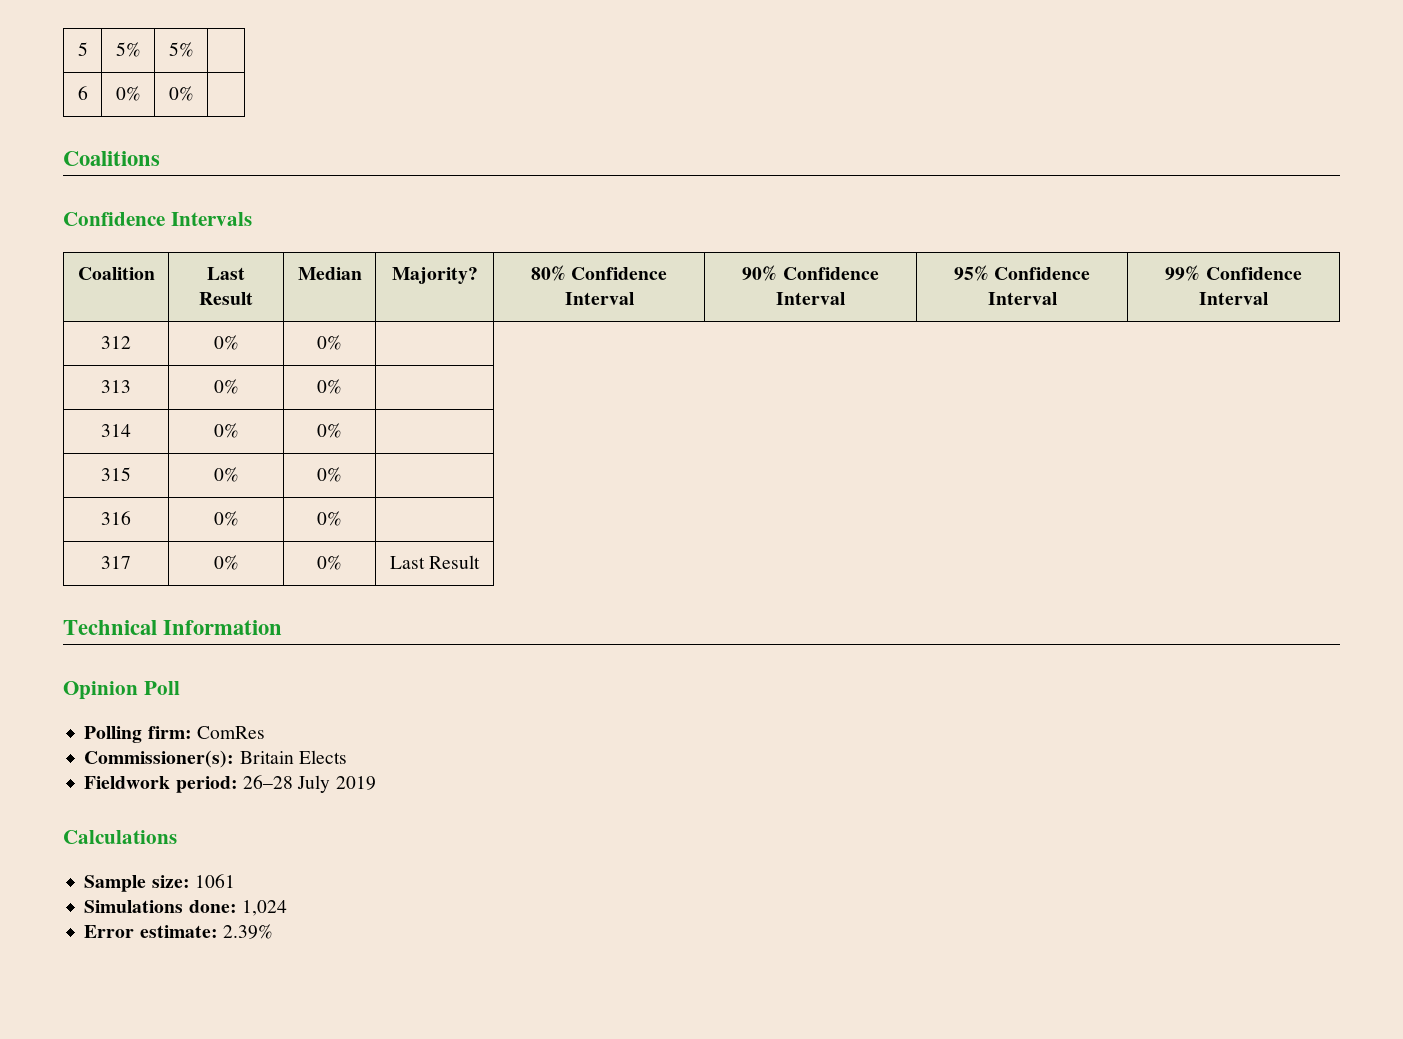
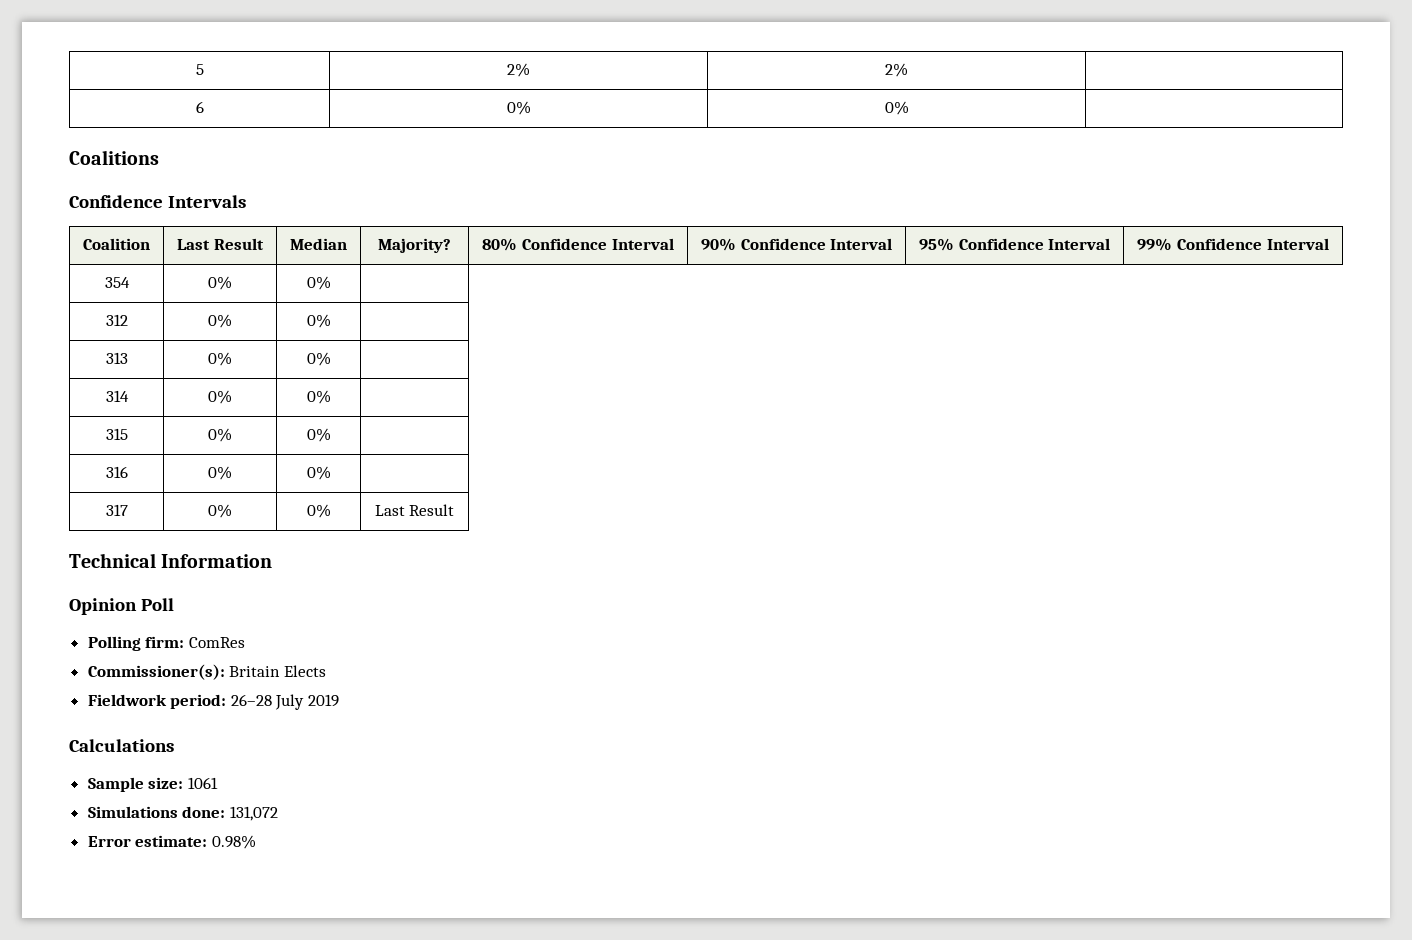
[115,42,141,57] [168,42,194,57] 5% | 5% -> [507,63,530,77] [885,63,908,77] 2% | 2%
(1268, 298) none -> [104,277,130,288] [208,276,232,290] [306,276,331,290] // 354 | 0% | 0% |
[241,900,287,916] 1,024 -> [229,806,278,821] 131,072
[222,924,273,939] 2.39% -> [211,835,256,849] 0.98%

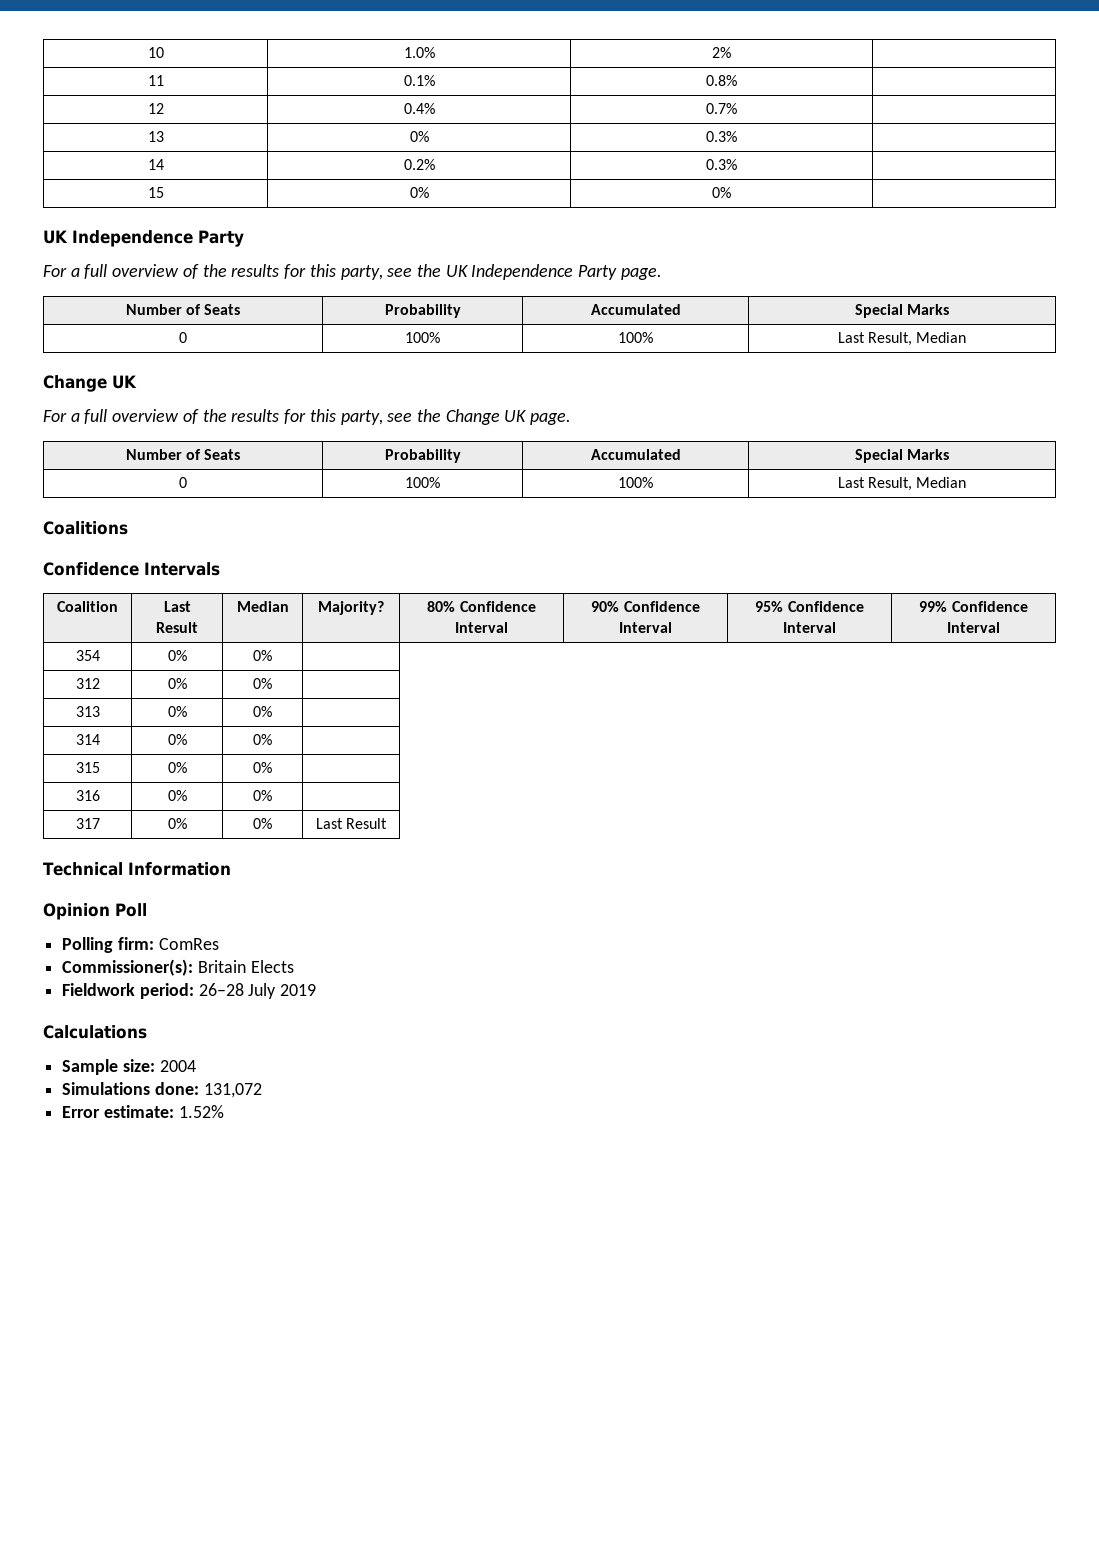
[195,64,204,75] [507,63,530,77] 5 | 2% -> [147,47,164,58] [403,47,435,58] 10 | 1.0%
[195,101,204,113] [506,101,531,115] [884,101,909,115] 6 | 0% | 0% | -> [147,75,164,86] [403,75,435,86] [706,75,737,86] [147,103,164,114] [403,103,435,114] [706,103,737,114] [147,131,164,142] [409,131,429,142] [706,131,737,142] [147,159,164,170] [403,159,435,170] [706,159,737,170] [147,187,164,198] [409,187,429,198] [712,187,731,198] [43,230,244,247] [43,264,662,280] [125,304,241,315] [384,304,461,318] [590,304,681,315] [854,304,950,318] [179,332,187,343] [405,332,441,343] [618,332,653,343] [837,332,967,346] [43,375,137,392] [43,409,572,425] [125,449,241,460] [384,449,461,463] [590,449,681,460] [854,449,950,463] [179,477,187,488] [405,477,441,488] [618,477,653,488] [837,477,967,491] 11 | 0.1% | 0.8% | // 12 | 0.4% | 0.7% | // 13 | 0% | 0.3% | // 14 | 0.2% | 0.3% | // 15 | 0% | 0% | // UK Independence Party // For a full overview of the results for this party, see the UK Independence Party page. // Number of Seats | Probability | Accumulated | Special Marks // 0 | 100% | 100% | Last Result, Median // Change UK // For a full overview of the results for this party, see the Change UK page. // Number of Seats | Probability | Accumulated | Special Marks // 0 | 100% | 100% | Last Result, Median
[187,777,218,789] 1061 -> [159,1060,196,1072] 2004
[211,835,256,849] 0.98% -> [178,1105,224,1118] 1.52%

